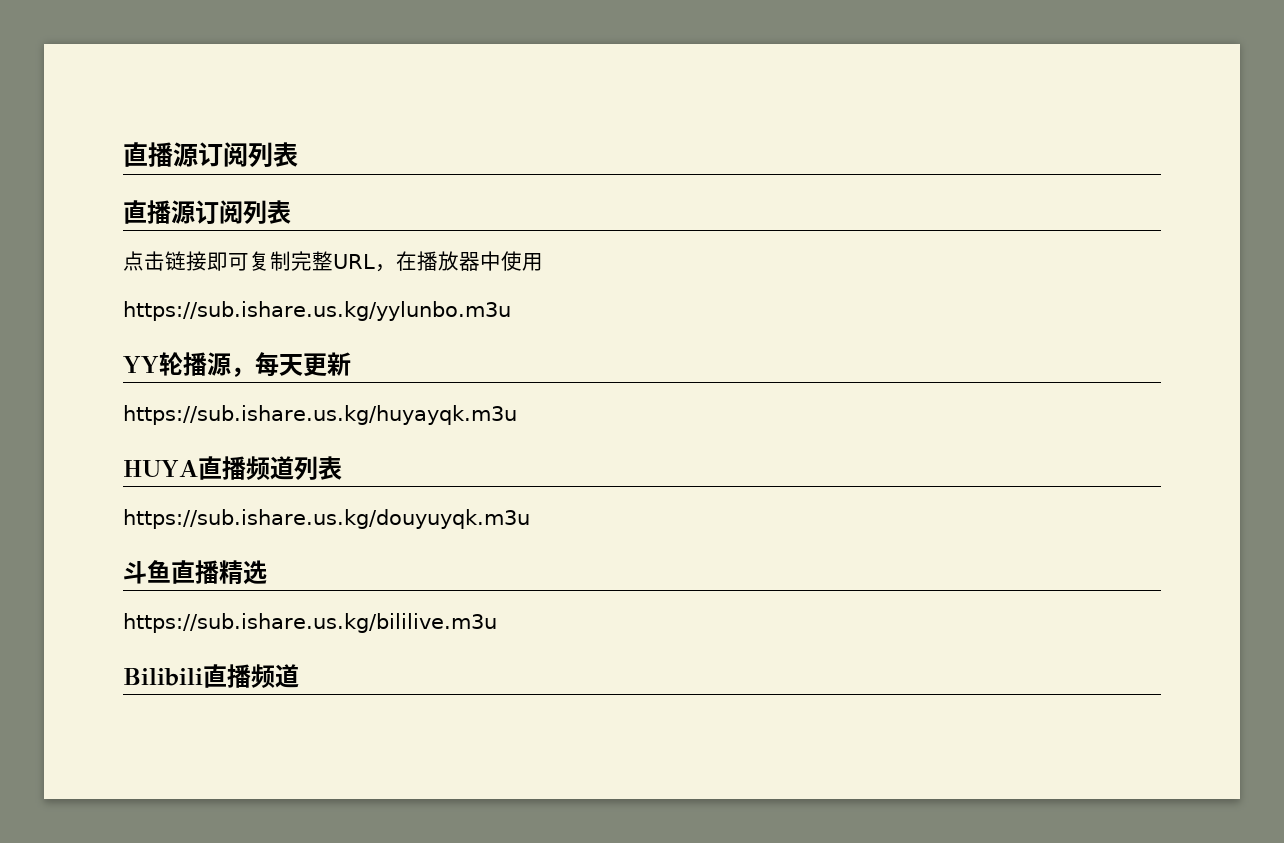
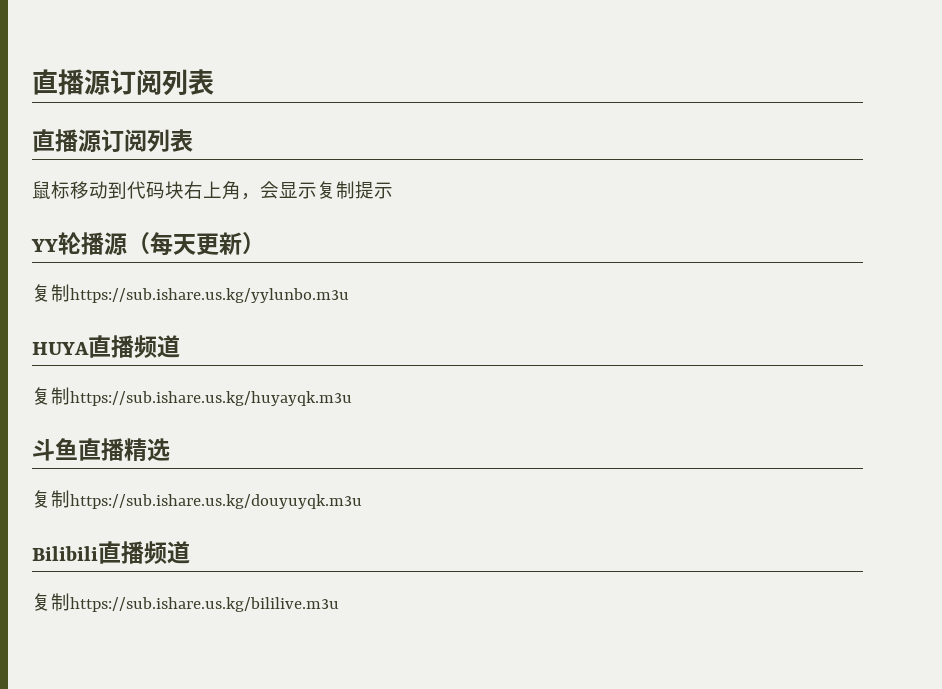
[123,251,543,272] [123,301,511,321] 点击链接即可复制完整URL，在播放器中使用 // https://sub.ishare.us.kg/yylunbo.m3u -> [32,181,393,200] 鼠标移动到代码块右上角，会显示复制提示
[231,367,255,377] ， -> [127,232,150,255] （
[123,405,517,425] // https://sub.ishare.us.kg/huyayqk.m3u -> [242,232,265,255] [32,284,349,303] ） // 复制https://sub.ishare.us.kg/yylunbo.m3u
[293,456,342,480] [123,509,530,529] 列表 // https://sub.ishare.us.kg/douyuyqk.m3u -> [32,387,352,406] // 复制https://sub.ishare.us.kg/huyayqk.m3u
[123,613,497,633] https://sub.ishare.us.kg/bililive.m3u -> [32,490,362,509] 复制https://sub.ishare.us.kg/douyuyqk.m3u
(299, 676) none -> [32,593,339,612] // 复制https://sub.ishare.us.kg/bililive.m3u

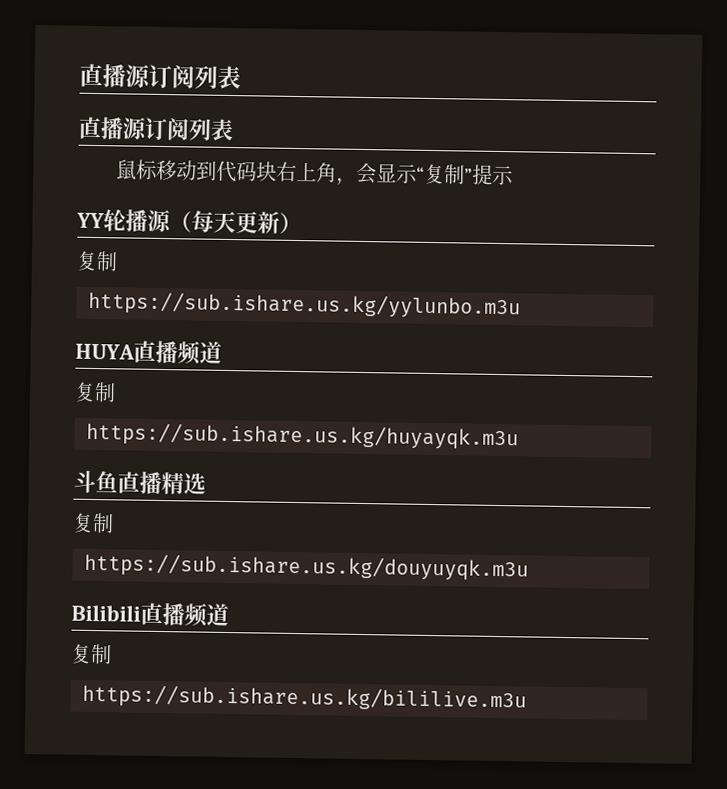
[317,181,355,199] 复制 -> [416,163,474,185] “复制”
(70, 293) none -> (118, 261) //
(70, 396) none -> (116, 392) //
(70, 499) none -> (114, 523) //
(70, 602) none -> (112, 654) //

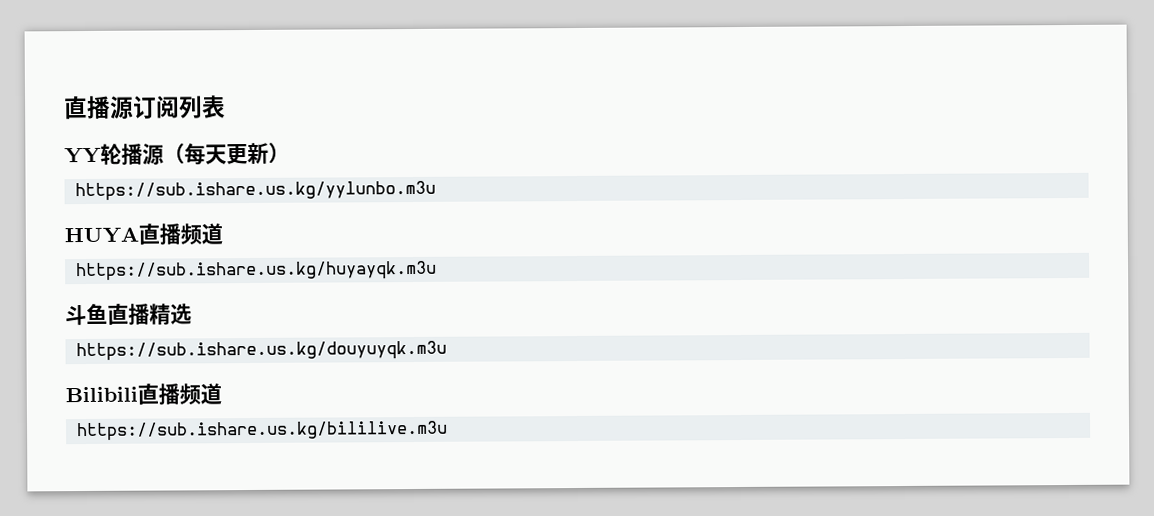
[79,63,241,90] [78,116,234,142] [116,159,515,186] 直播源订阅列表 // 直播源订阅列表 // 鼠标移动到代码块右上角，会显示“复制”提示 -> [64,95,226,120] 直播源订阅列表
[76,250,118,272] // 复制 -> (290, 153) none
[74,381,116,403] // 复制 -> (223, 234) none
[72,512,114,534] // 复制 -> (192, 314) none
[70,643,112,665] // 复制 -> (222, 394) none

